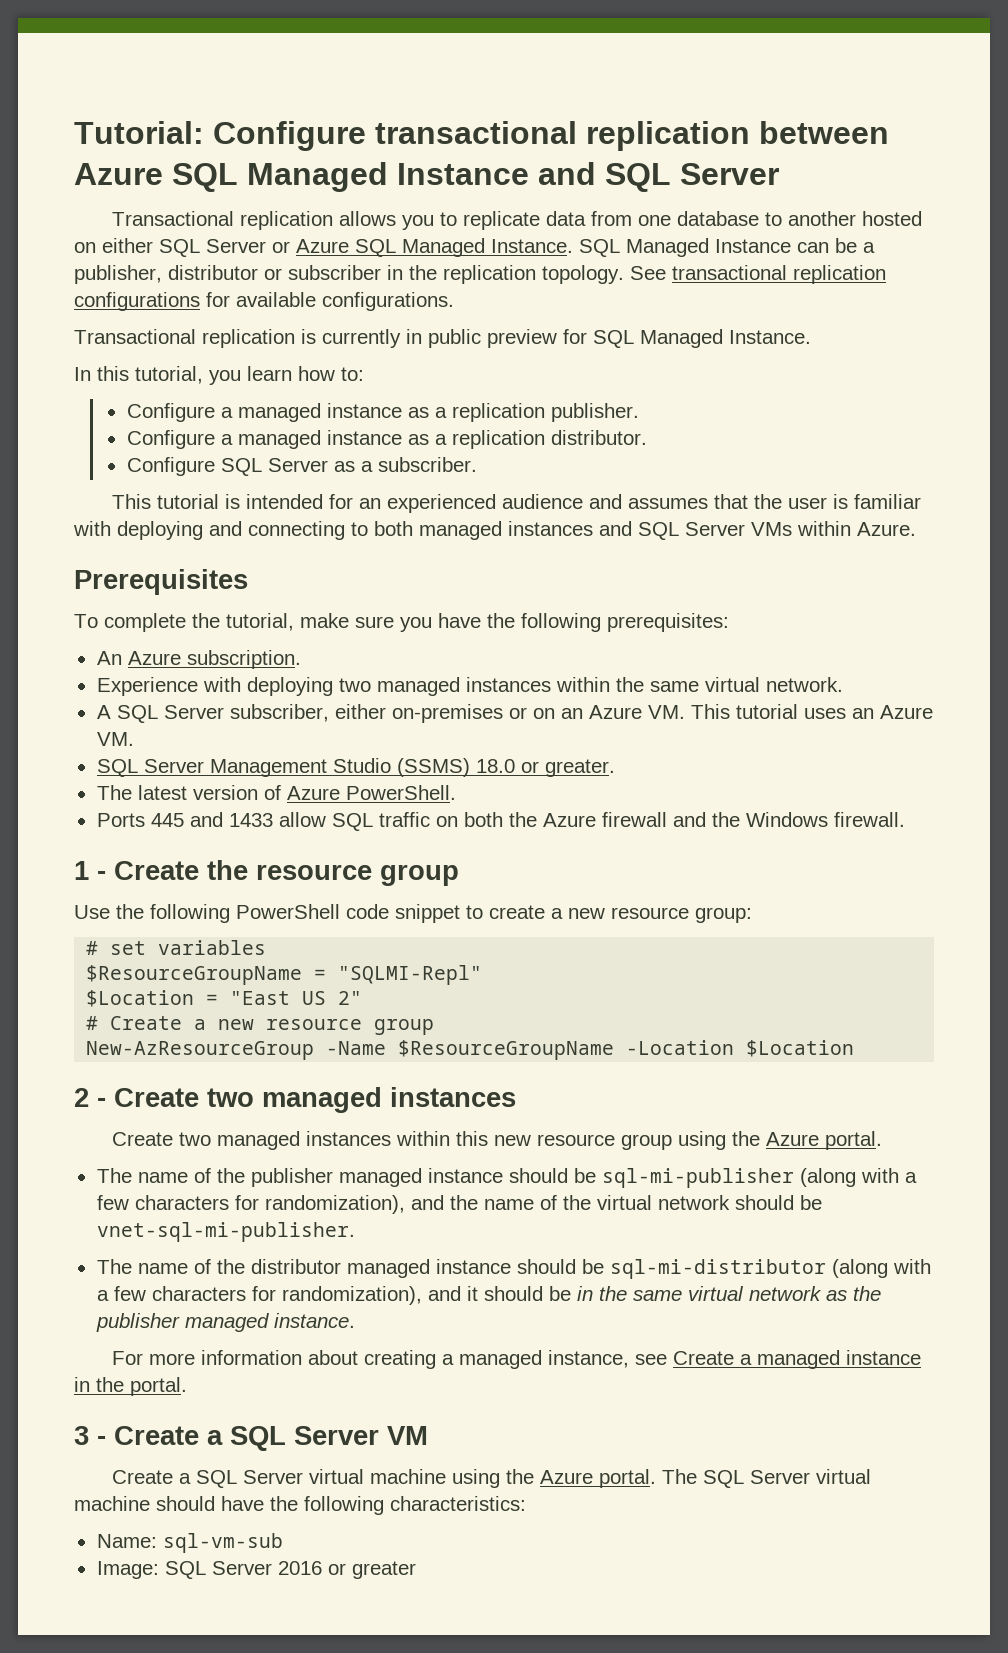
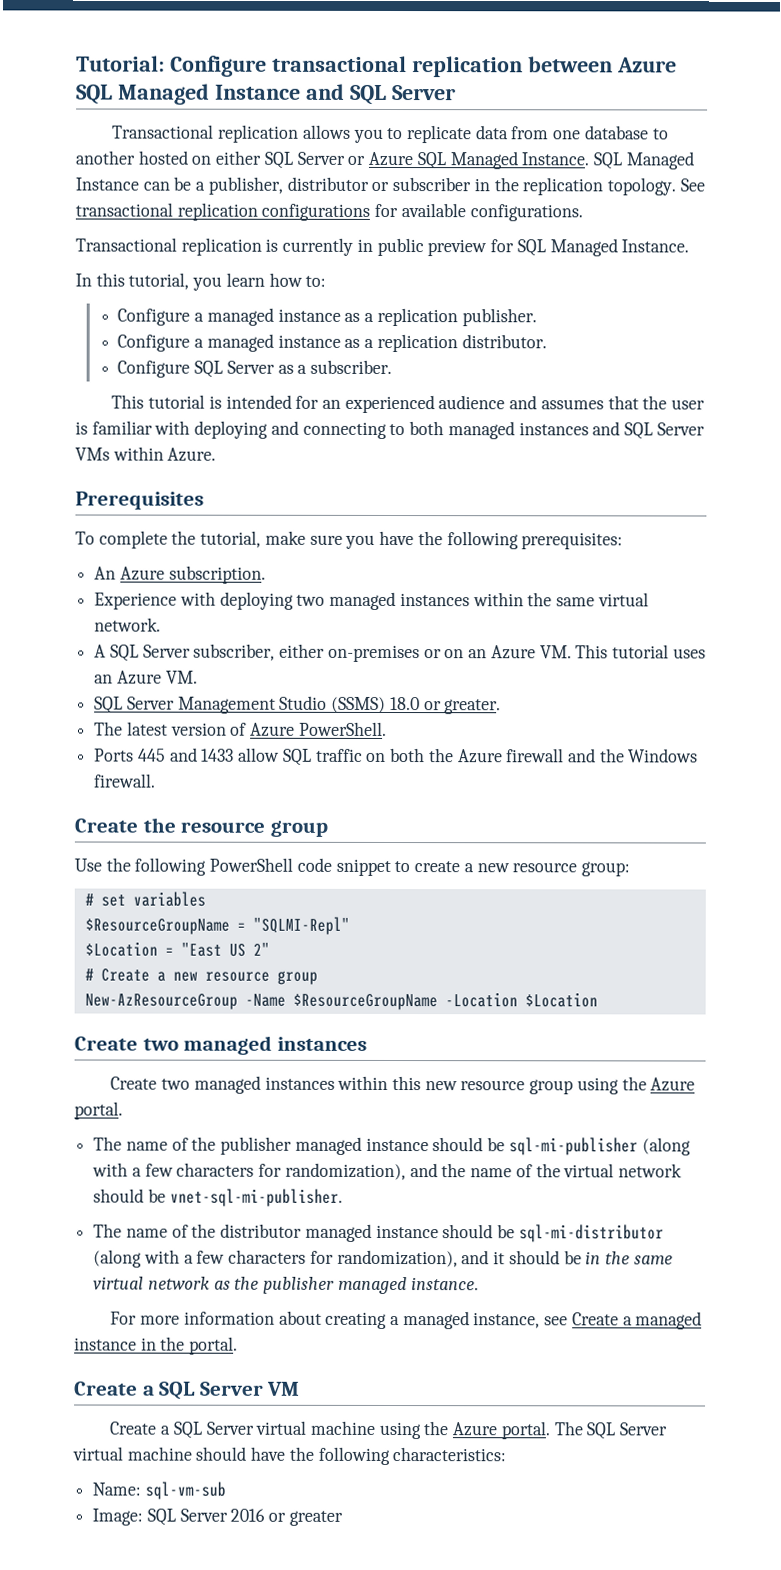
[74,861,106,880] 1 - -> (157, 780) none
[74,1088,106,1107] 2 - -> (598, 1000) none
[74,1426,106,1445] 3 - -> (239, 1345) none

